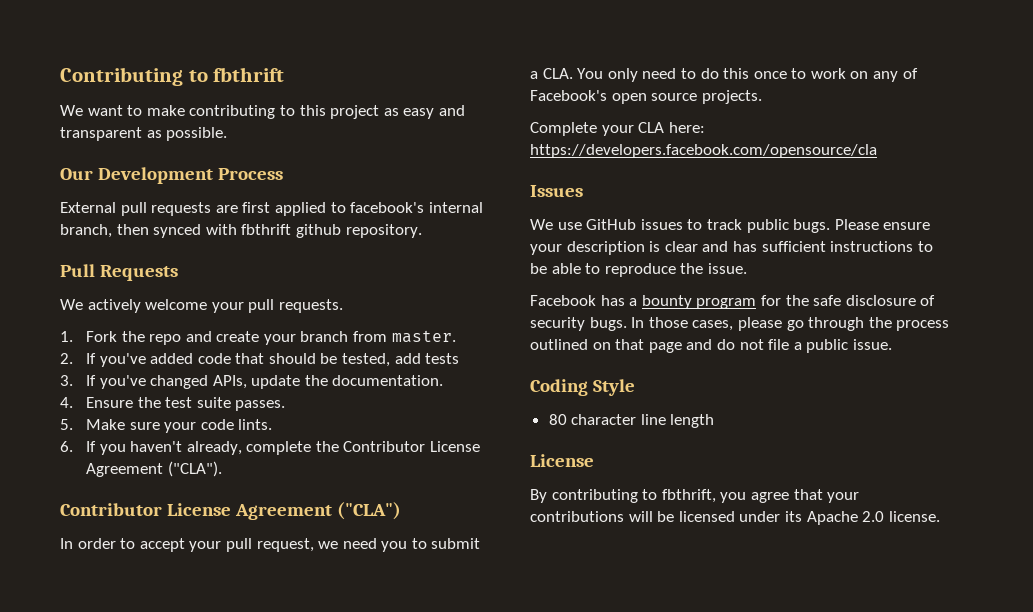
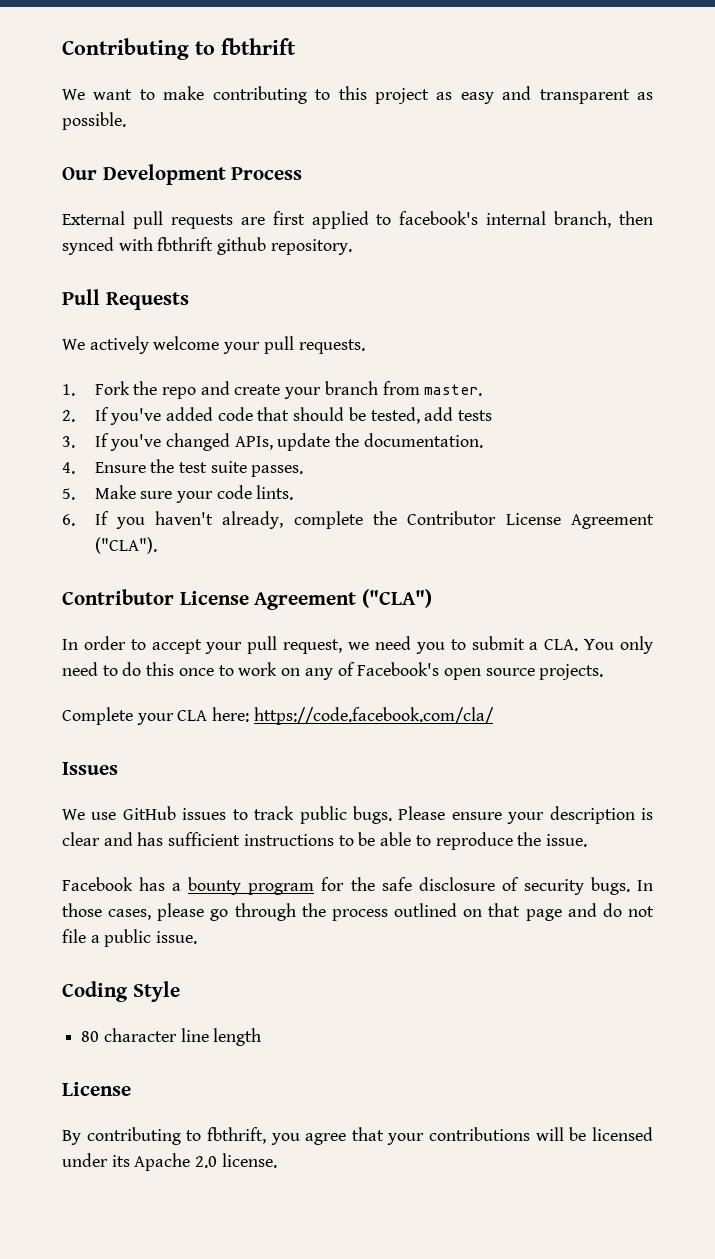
[530,144,877,158] https://developers.facebook.com/opensource/cla -> [253,707,494,725] https://code.facebook.com/cla/

